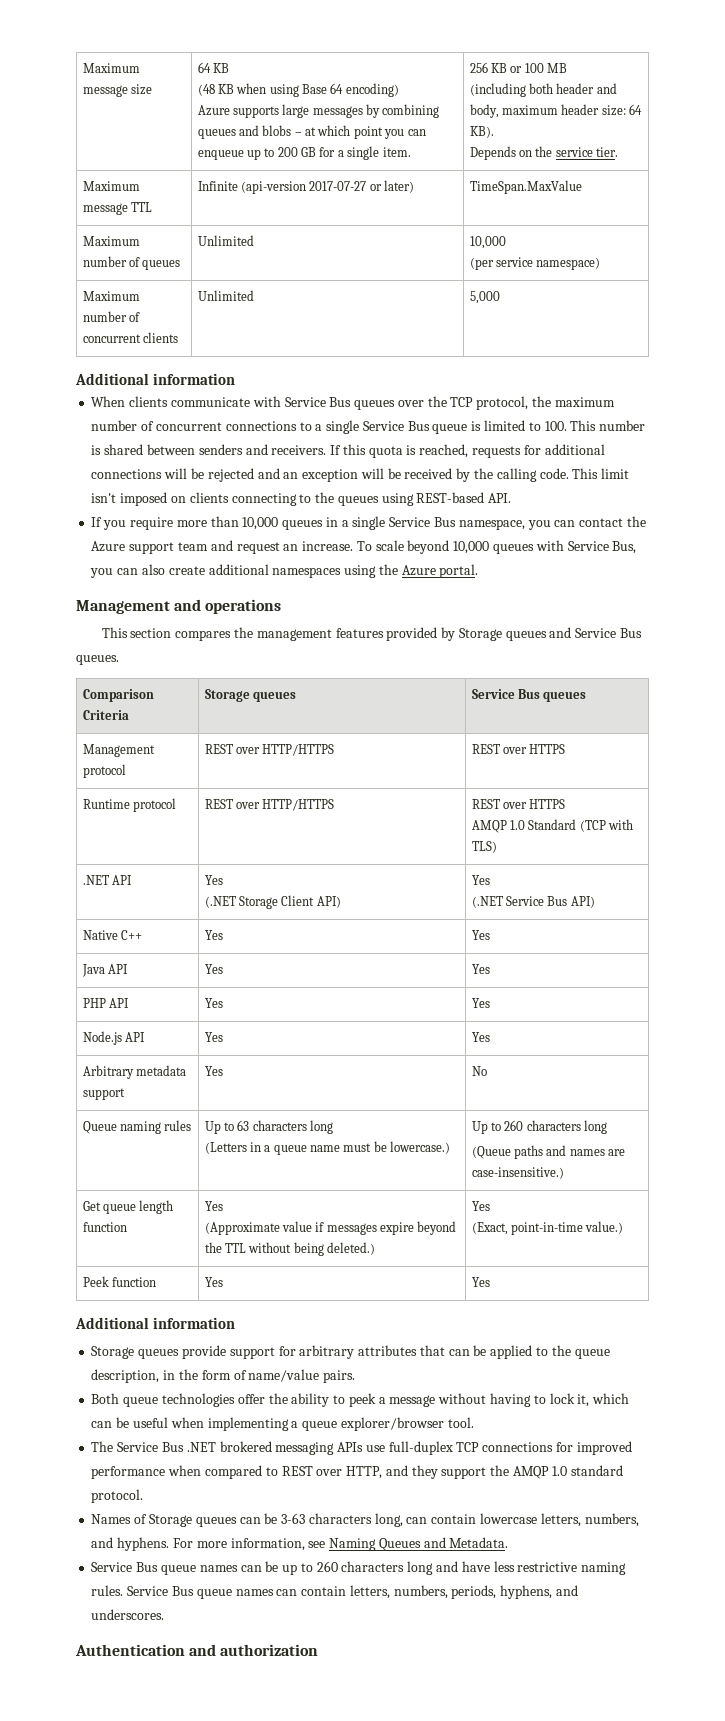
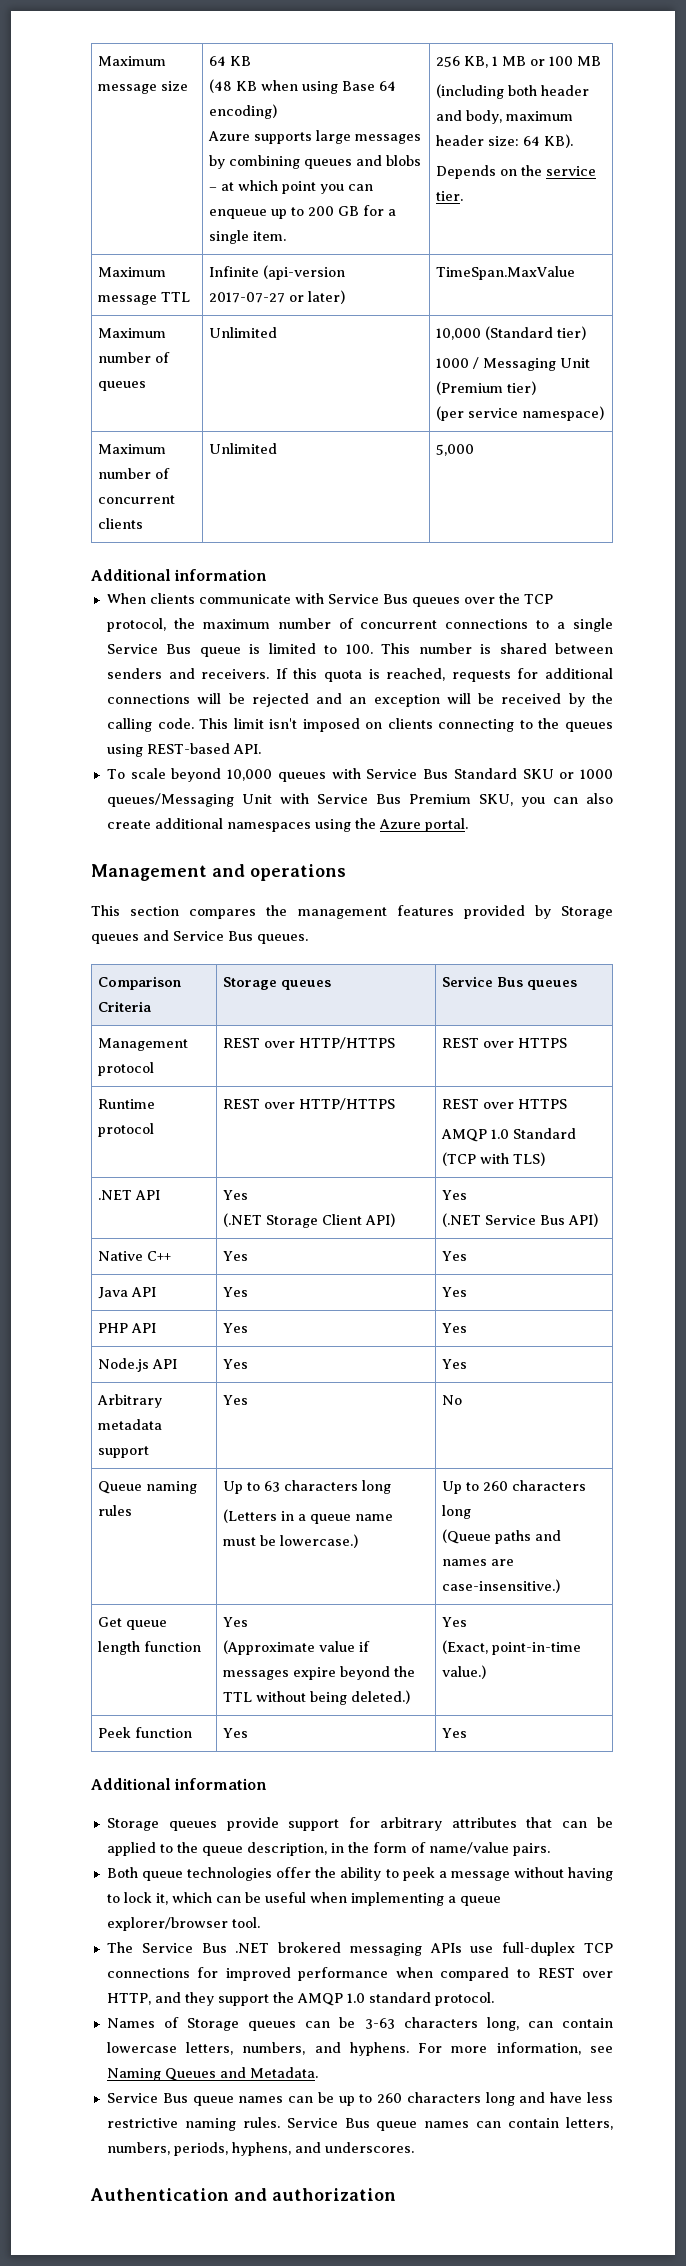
[490,63,507,73] KB -> [463,56,526,68] KB, 1 MB
(506, 242) none -> [484,326,586,340] [435,357,590,371] [435,381,536,395] (Standard tier) // 1000 / Messaging Unit (Premium tier)
[91,516,646,530] [91,540,354,554] If you require more than 10,000 queues in a single Service Bus namespace, you can contact the Azure support team and request an increase. -> (261, 749) none
[612,541,637,554] Bus, -> [423,768,613,779] [106,793,513,807] Bus Standard SKU or 1000 queues/Messaging Unit with Service Bus Premium SKU,

